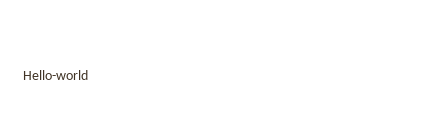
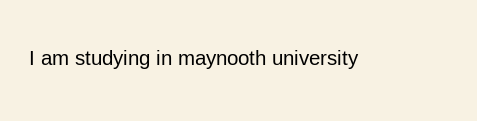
[23,70,88,80] Hello-world -> [29,50,359,69] I am studying in maynooth university

